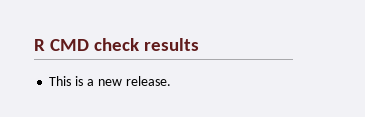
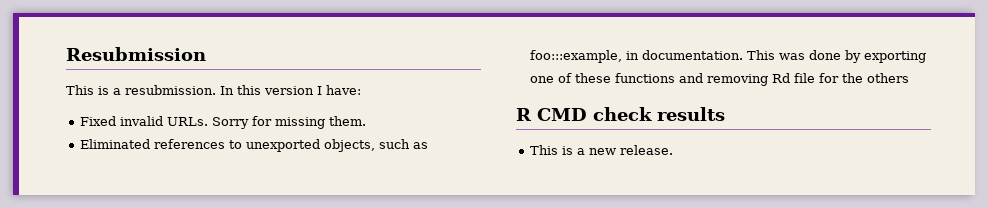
(34, 45) none -> [66,47,206,61] [66,85,361,95] [80,116,367,129] [80,139,429,152] [530,50,927,63] [530,73,910,86] Resubmission // This is a resubmission. In this version I have: // Fixed invalid URLs. Sorry for missing them. // Eliminated references to unexported objects, such as foo:::example, in documentation. This was done by exporting one of these functions and removing Rd file for the others //

